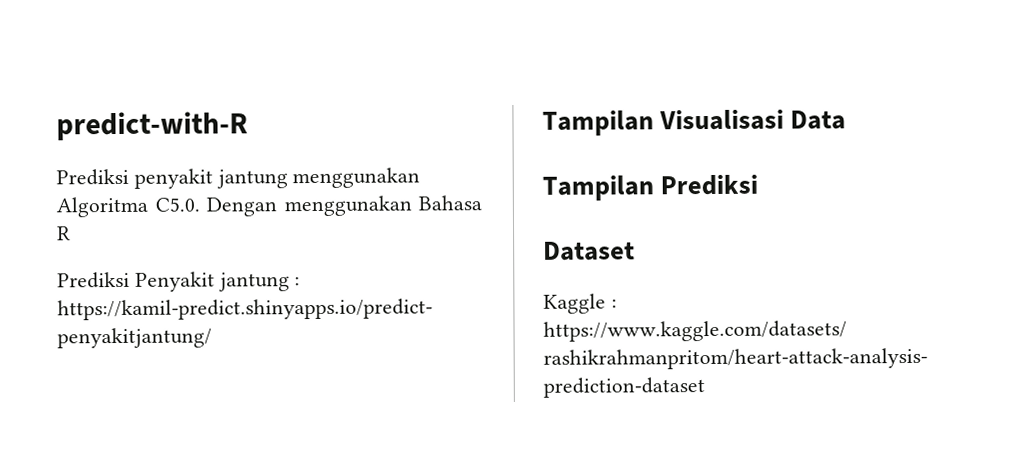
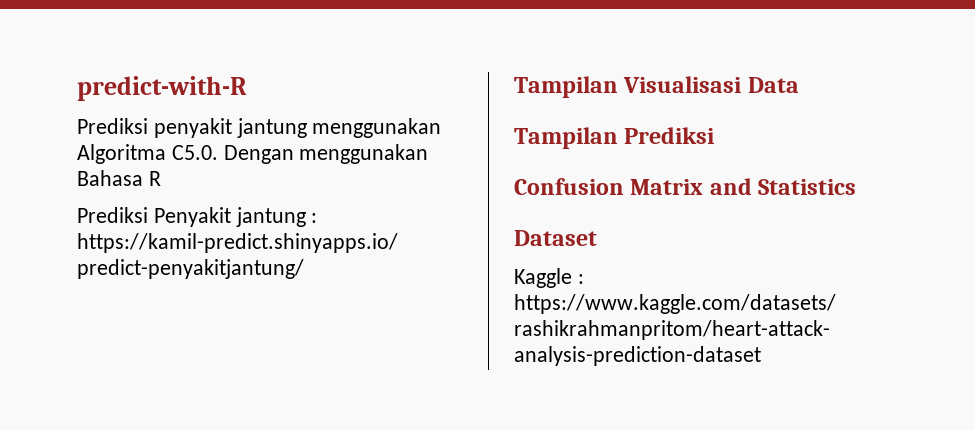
(759, 185) none -> [514,178,857,195] // Confusion Matrix and Statistics

